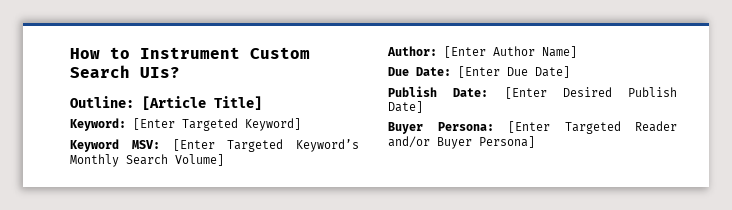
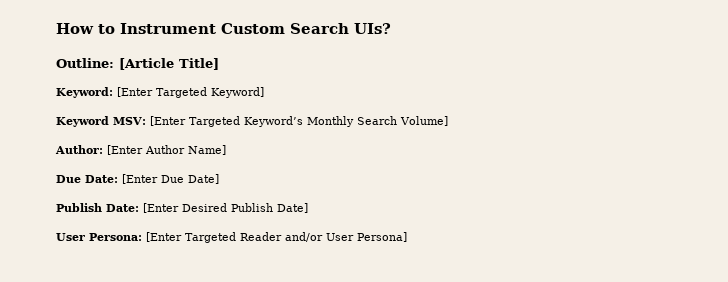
[388,122,423,134] Buyer -> [56,233,85,241] User
[437,137,472,149] Buyer -> [326,233,354,241] User

